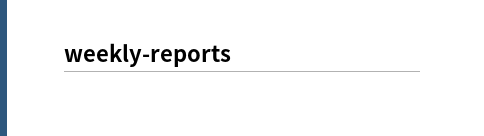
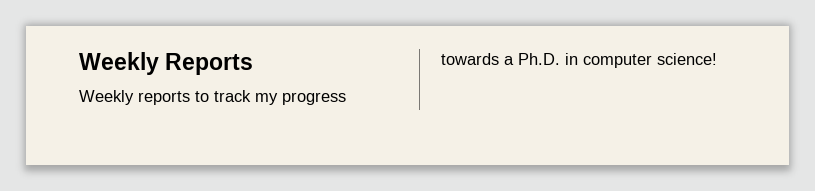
[64,43,231,67] weekly-reports -> [79,52,254,75] [79,90,346,105] [441,53,717,68] Weekly Reports // Weekly reports to track my progress towards a Ph.D. in computer science!

